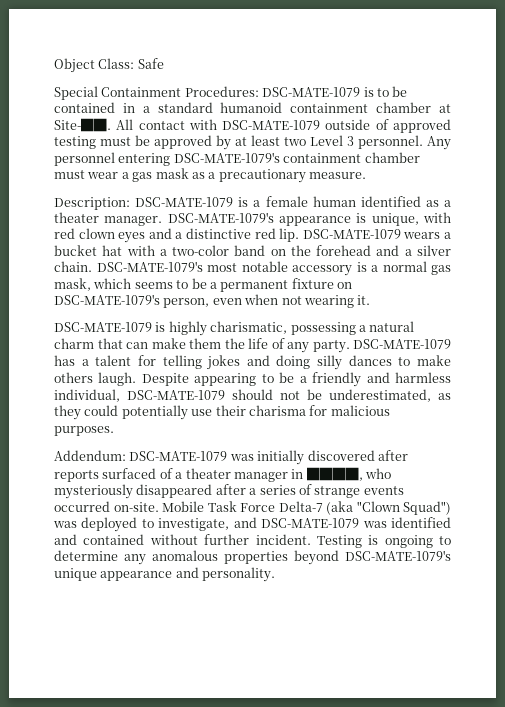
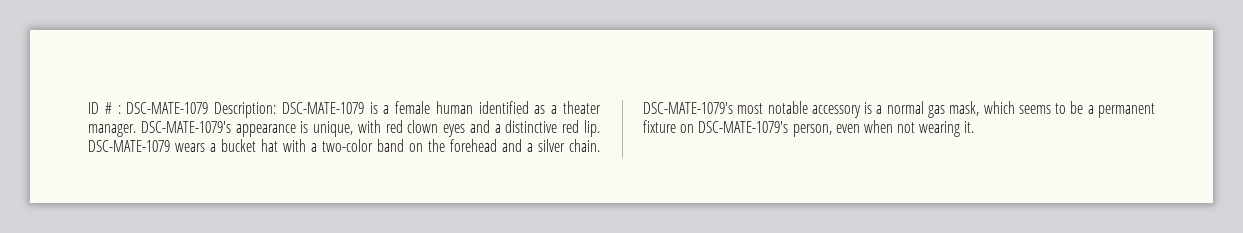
[54,58,164,73] [54,86,408,100] [54,102,451,113] [54,118,451,133] [54,135,451,150] [54,152,420,166] [54,168,366,183] Object Class: Safe // Special Containment Procedures: DSC-MATE-1079 is to be contained in a standard humanoid containment chamber at Site-██. All contact with DSC-MATE-1079 outside of approved testing must be approved by at least two Level 3 personnel. Any personnel entering DSC-MATE-1079's containment chamber must wear a gas mask as a precautionary measure. // -> [88,102,209,114] ID # : DSC-MATE-1079
[54,321,415,336] [54,338,451,353] [54,355,451,370] [54,372,452,387] [54,389,451,402] [54,405,390,420] [54,426,114,436] [54,450,408,465] [54,467,391,482] [54,484,404,499] [54,501,451,515] [53,517,451,532] [54,534,451,548] [54,550,451,565] [54,567,276,582] // DSC-MATE-1079 is highly charismatic, possessing a natural charm that can make them the life of any party. DSC-MATE-1079 has a talent for telling jokes and doing silly dances to make others laugh. Despite appearing to be a friendly and harmless individual, DSC-MATE-1079 should not be underestimated, as they could potentially use their charisma for malicious purposes. // Addendum: DSC-MATE-1079 was initially discovered after reports surfaced of a theater manager in ████, who mysteriously disappeared after a series of strange events occurred on-site. Mobile Task Force Delta-7 (aka "Clown Squad") was deployed to investigate, and DSC-MATE-1079 was identified and contained without further incident. Testing is ongoing to determine any anomalous properties beyond DSC-MATE-1079's unique appearance and personality. -> (975, 127) none

